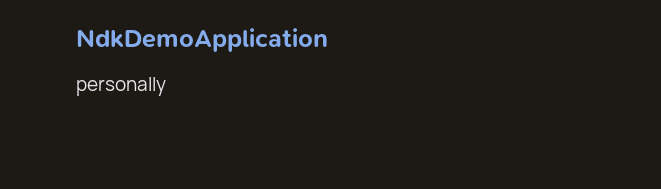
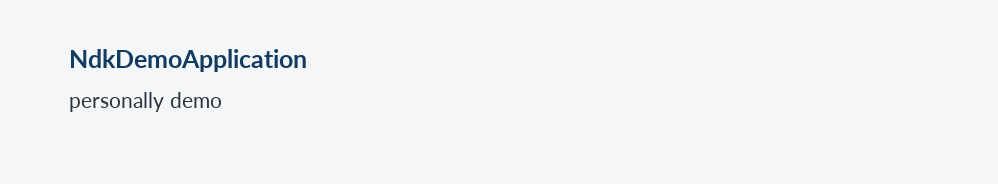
(166, 86) none -> [169,92,222,108] demo

